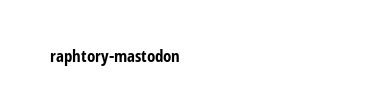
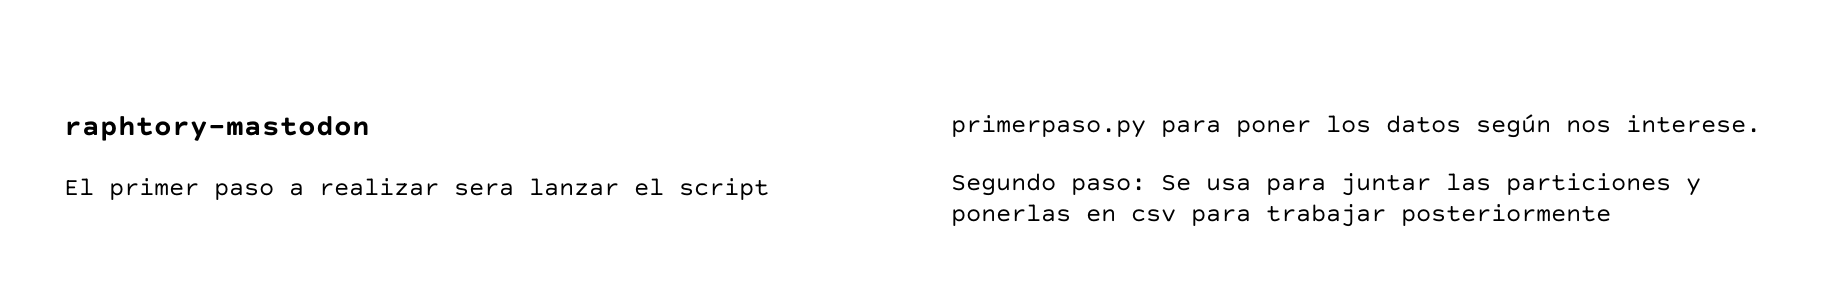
(180, 57) none -> [64,178,769,200] [951,114,1761,138] [951,173,1701,196] [951,204,1611,227] // El primer paso a realizar sera lanzar el script primerpaso.py para poner los datos según nos interese. // Segundo paso: Se usa para juntar las particiones y ponerlas en csv para trabajar posteriormente

